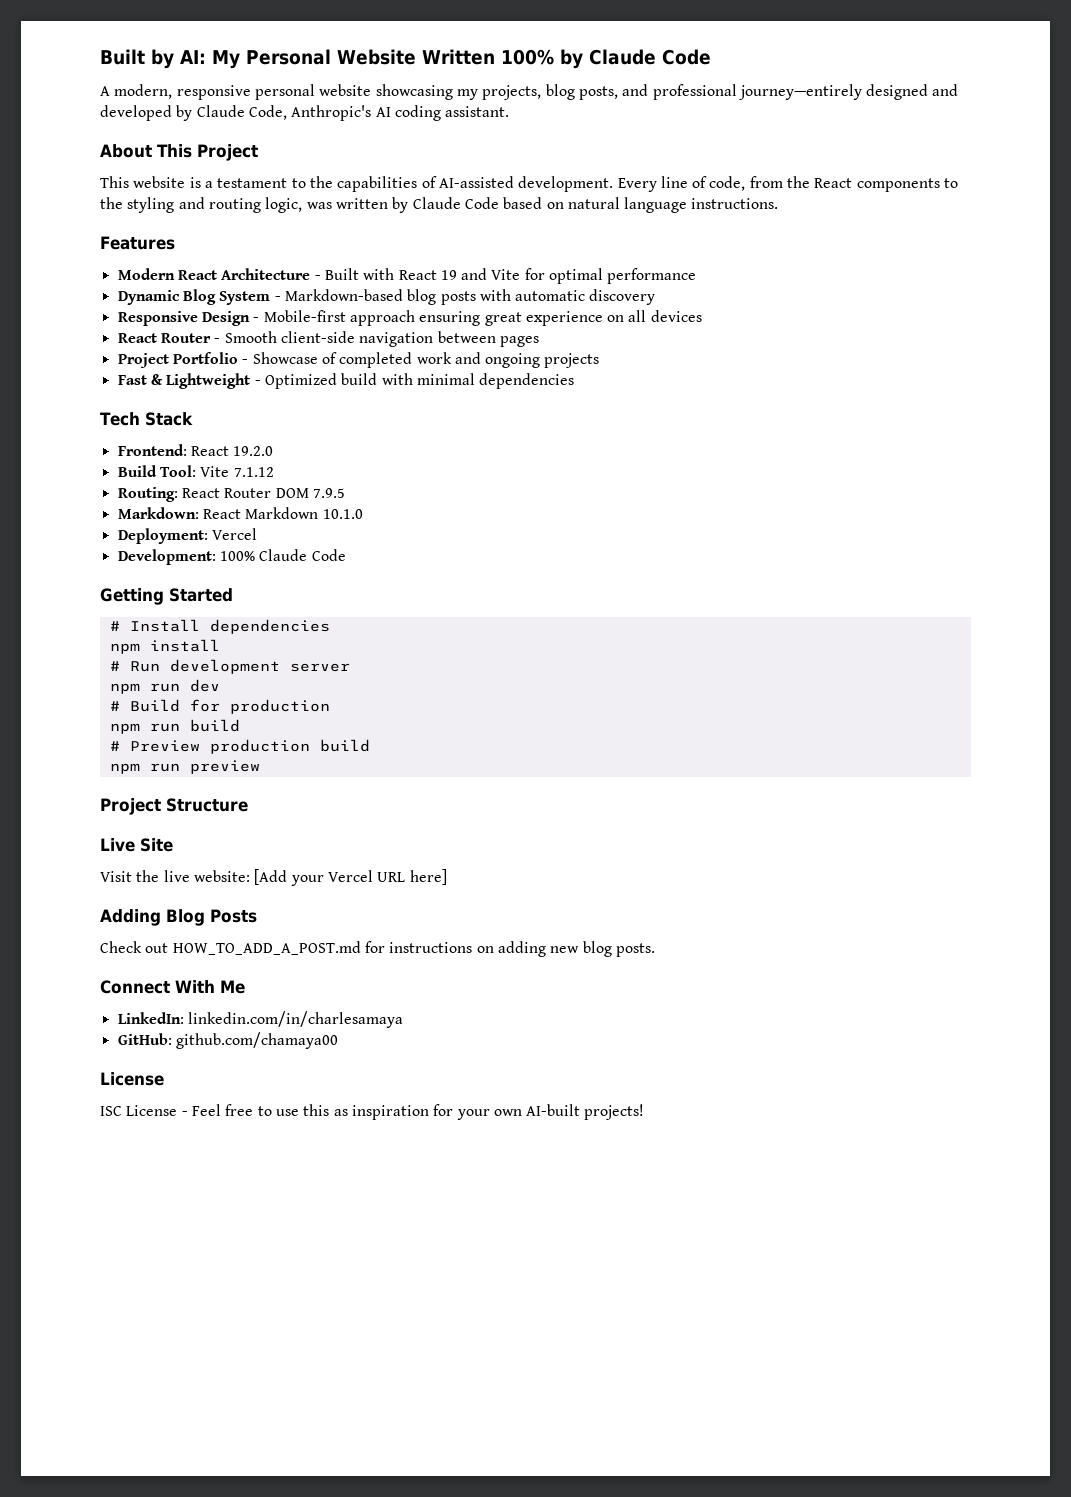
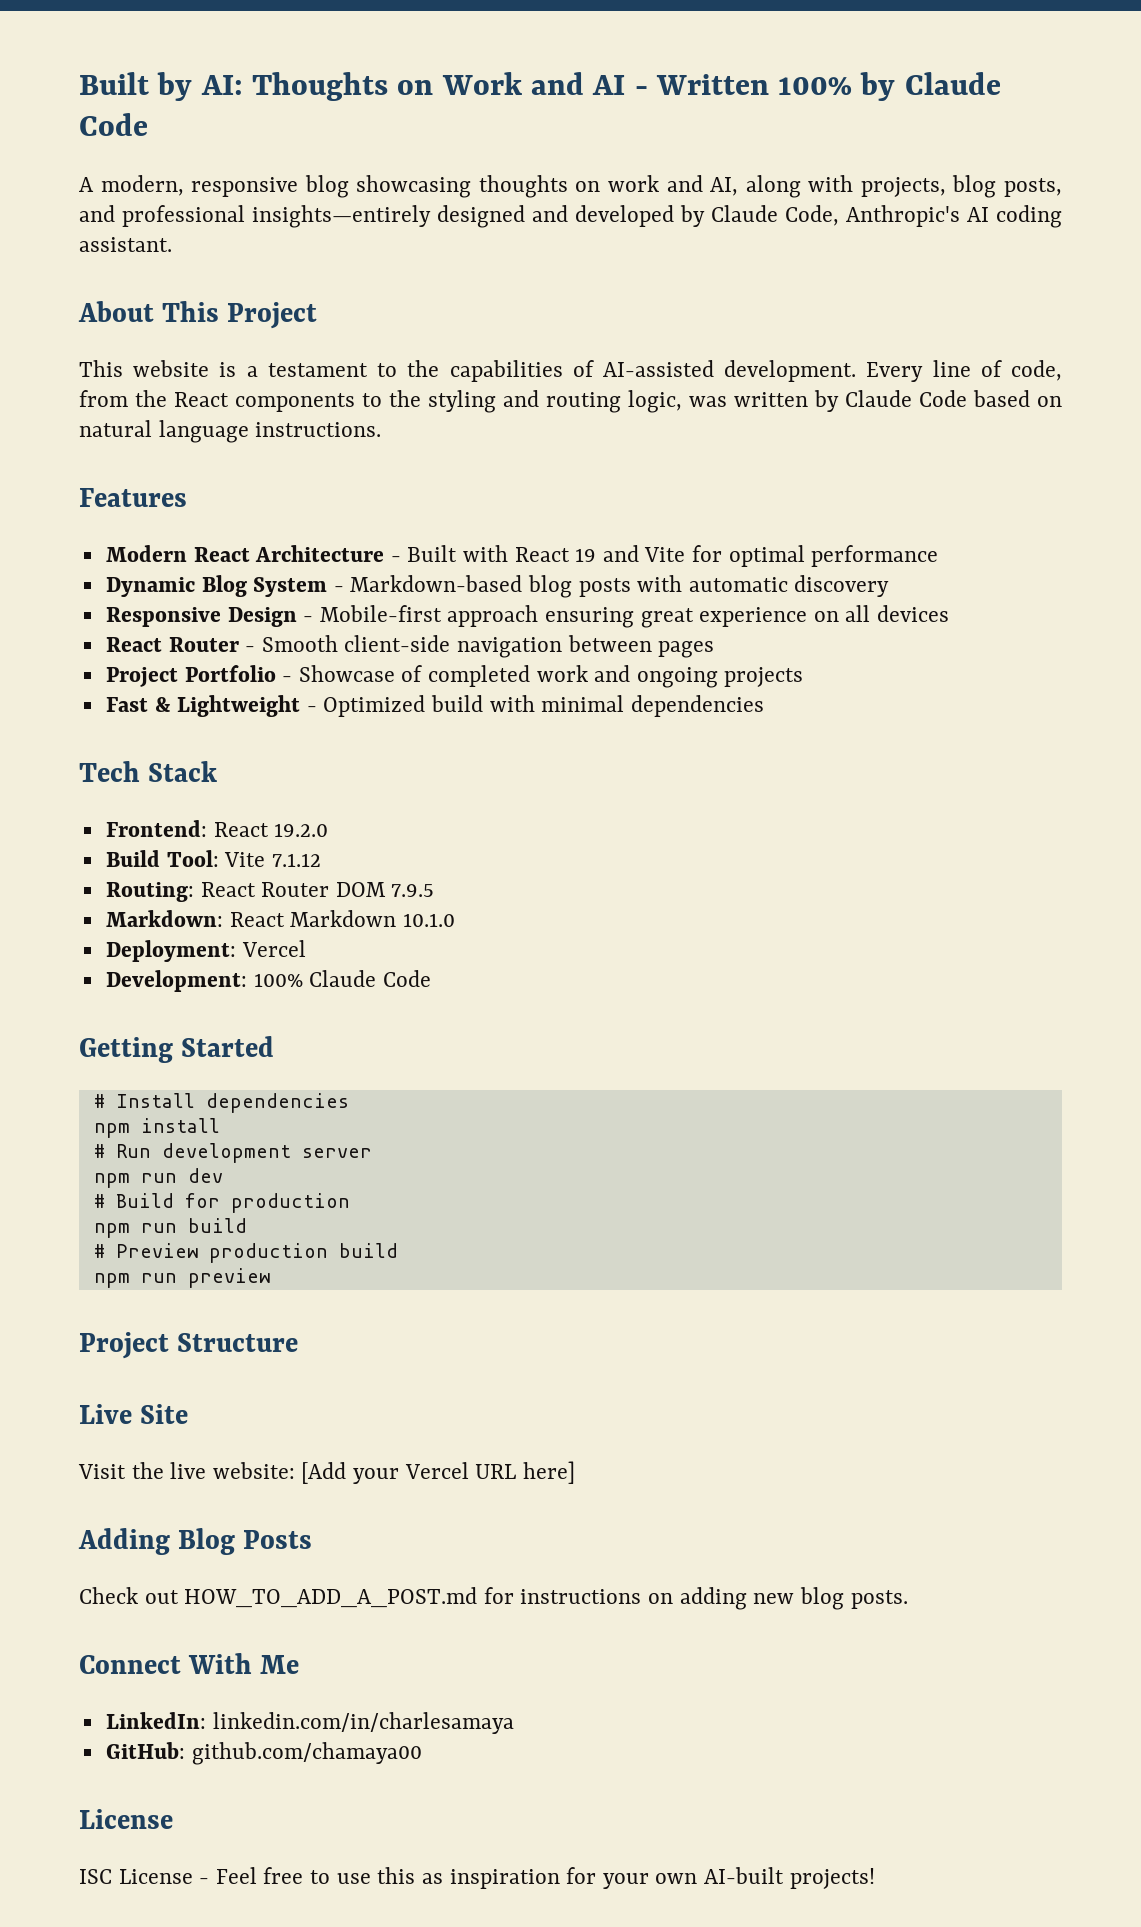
[212,49,416,69] My Personal Website -> [251,72,648,101] Thoughts on Work and AI -
[254,84,478,100] personal website showcasing my -> [304,175,854,198] blog showcasing thoughts on work and AI, along with
[738,84,862,100] journey—entirely -> [252,205,431,228] insights—entirely

